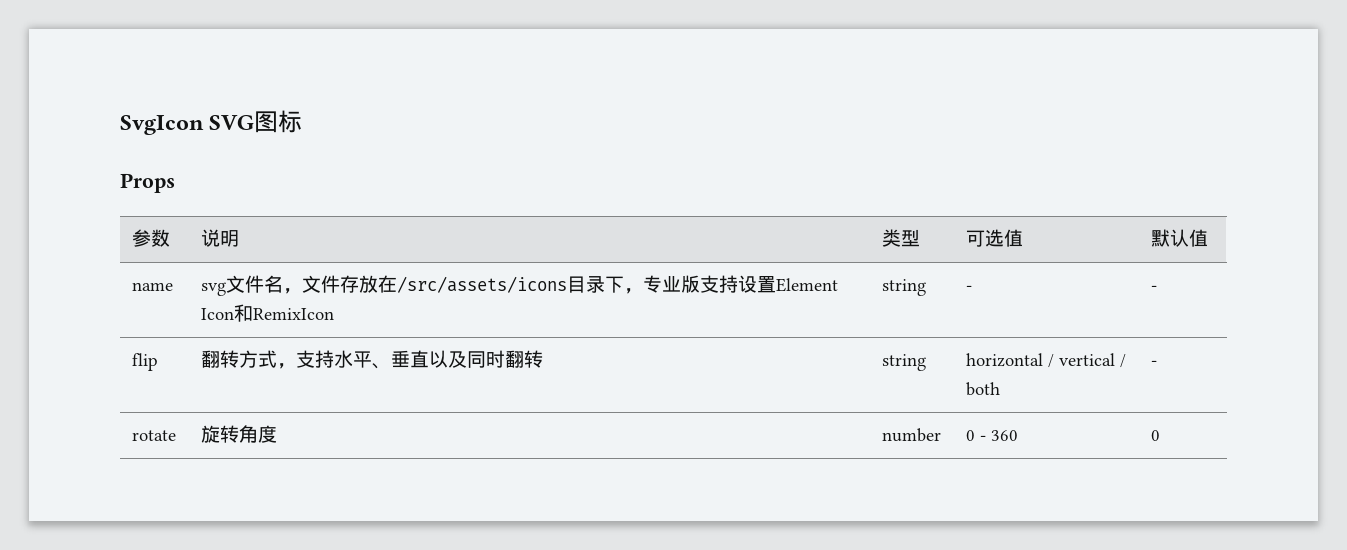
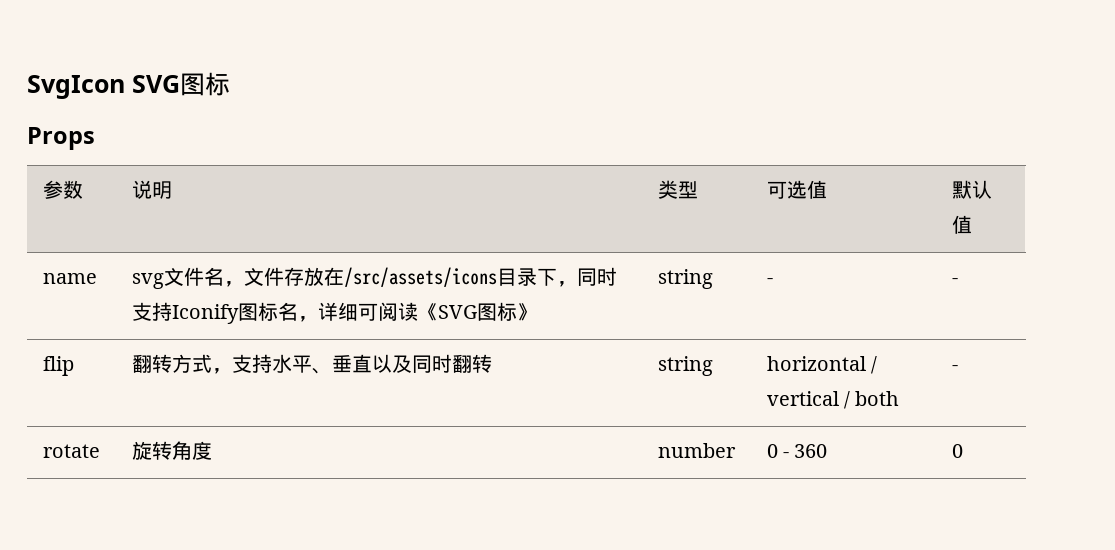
[643,275,839,293] [201,304,335,322] 专业版支持设置Element Icon和RemixIcon -> [576,267,617,286] [131,302,537,324] 同时支持Iconify图标名，详细可阅读《SVG图标》

